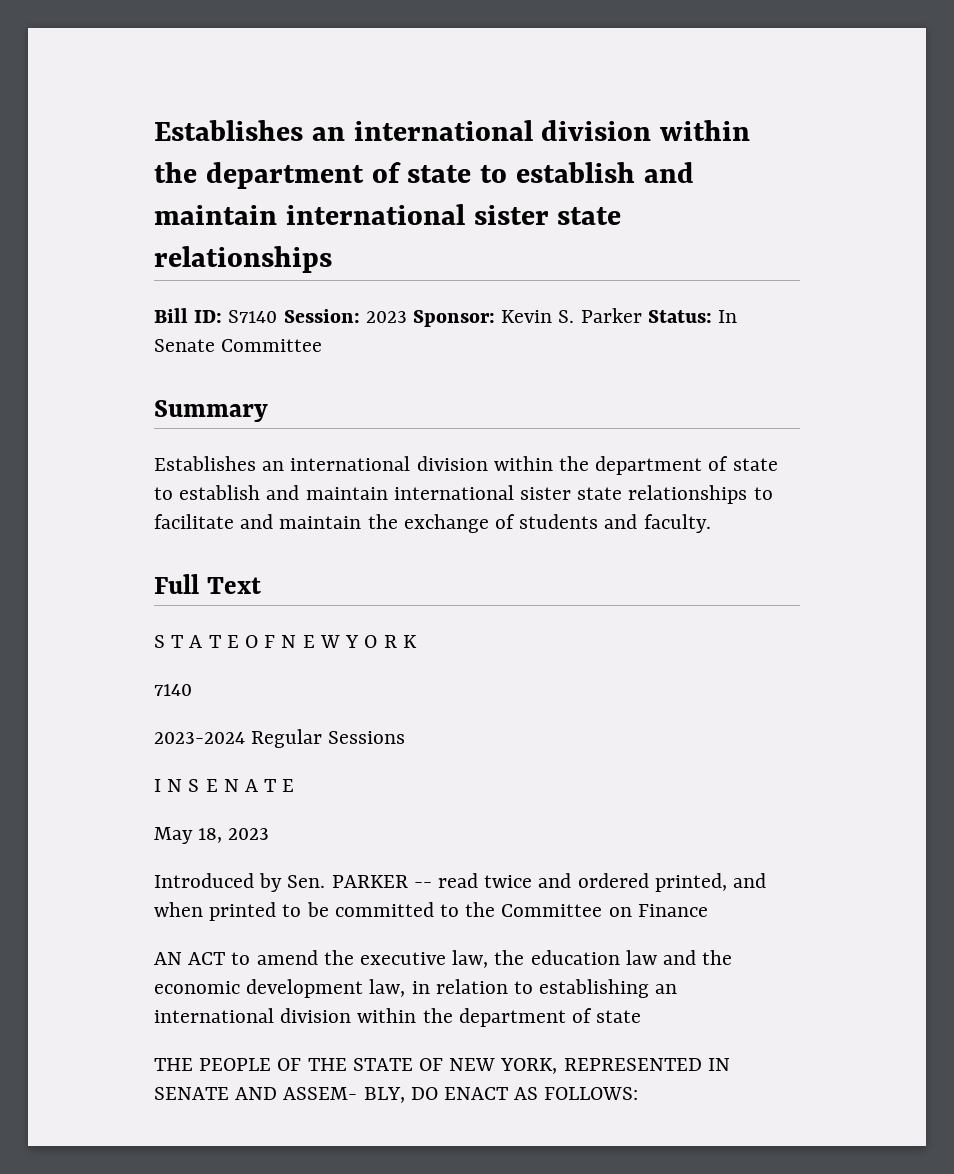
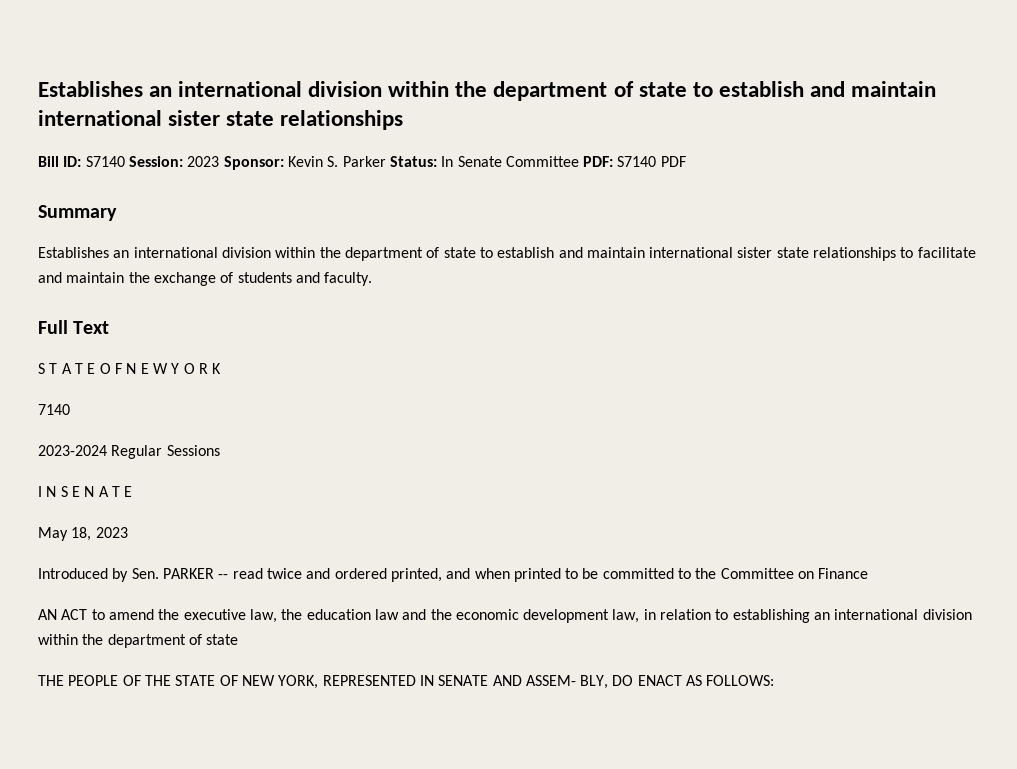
(323, 345) none -> [583,156,686,167] PDF: S7140 PDF

